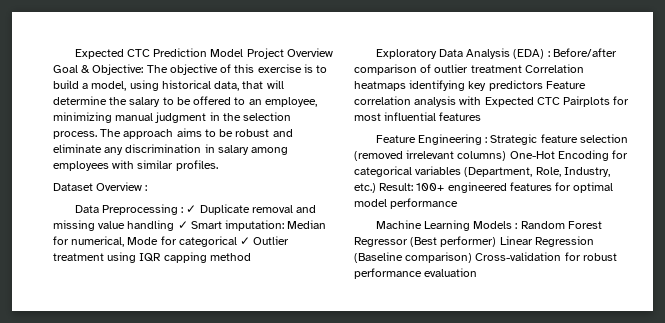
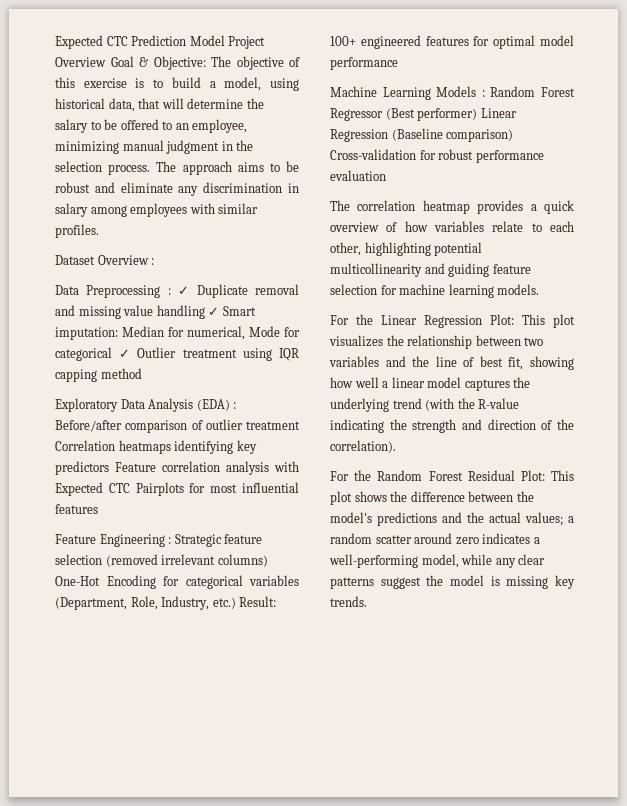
(478, 272) none -> [330,200,574,214] [330,221,574,232] [330,242,483,256] [330,263,531,277] [330,284,540,298] [330,314,575,328] [329,335,544,349] [329,356,574,370] [330,377,531,391] [330,398,520,412] [330,419,574,433] [330,440,396,453] [330,470,574,481] [330,491,534,505] [330,512,574,526] [330,533,540,545] [329,554,546,568] [330,575,575,589] [330,596,367,607] // The correlation heatmap provides a quick overview of how variables relate to each other, highlighting potential multicollinearity and guiding feature selection for machine learning models. // For the Linear Regression Plot: This plot visualizes the relationship between two variables and the line of best fit, showing how well a linear model captures the underlying trend (with the R-value indicating the strength and direction of the correlation). // For the Random Forest Residual Plot: This plot shows the difference between the model's predictions and the actual values; a random scatter around zero indicates a well-performing model, while any clear patterns suggest the model is missing key trends.

